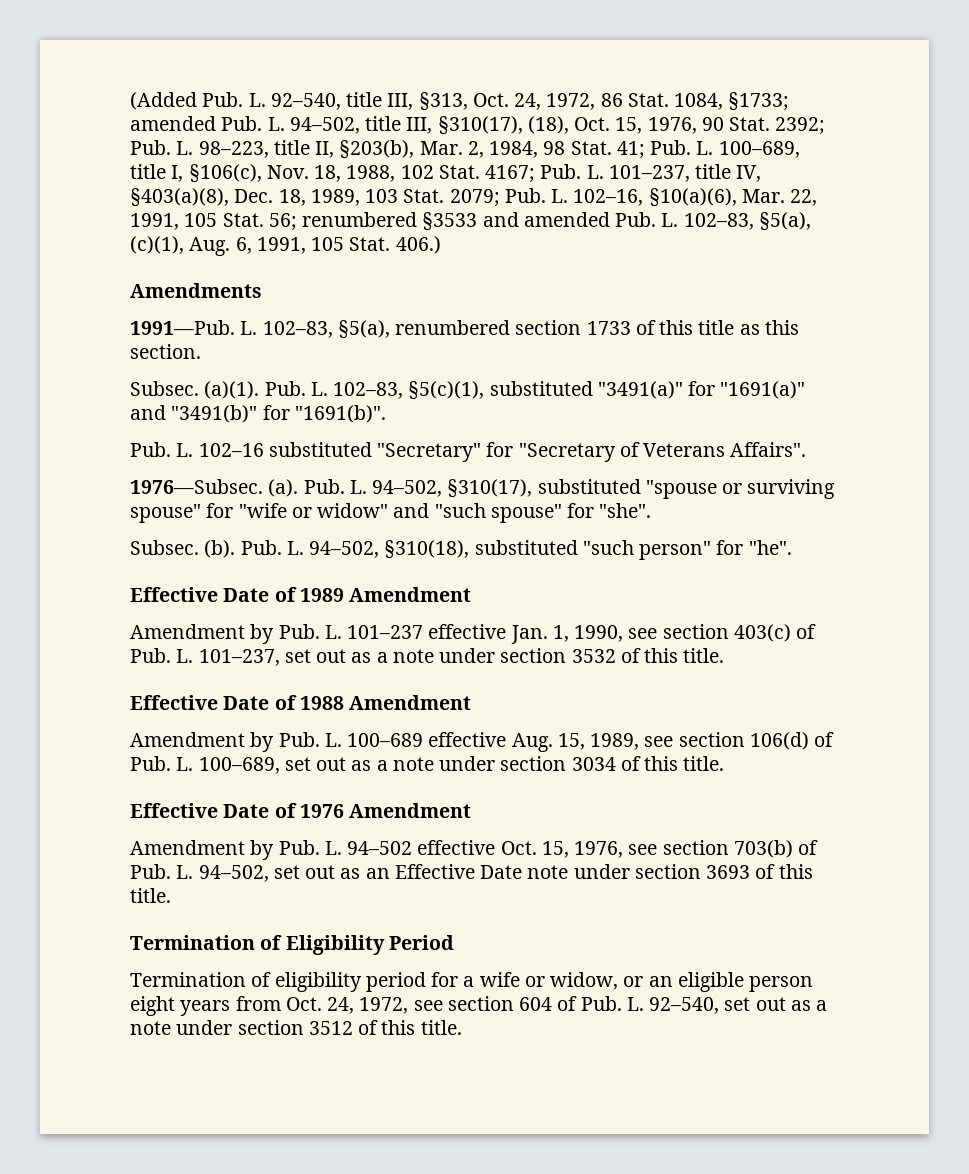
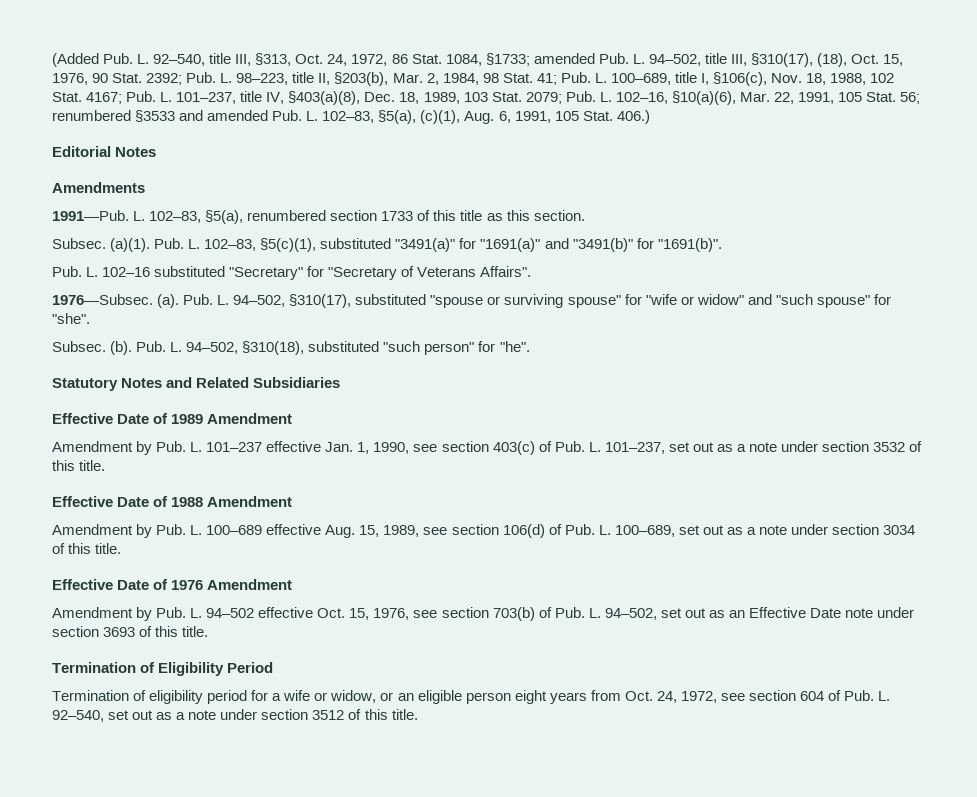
(441, 245) none -> [52,146,157,157] // Editorial Notes
(792, 547) none -> [52,377,341,391] // Statutory Notes and Related Subsidiaries

